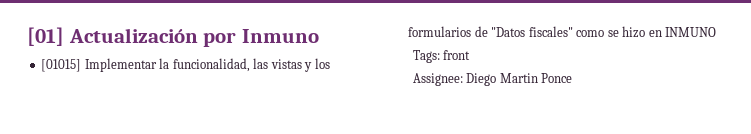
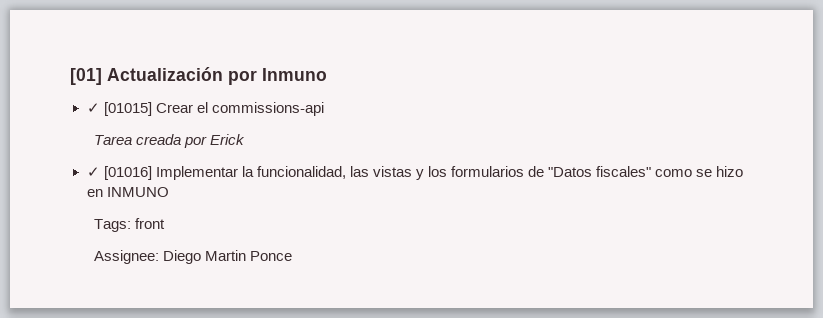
[41,59,82,72] [01015] -> [86,102,324,116] [93,134,245,148] [86,166,152,180] ✓ [01015] Crear el commissions-api // Tarea creada por Erick // ✓ [01016]

